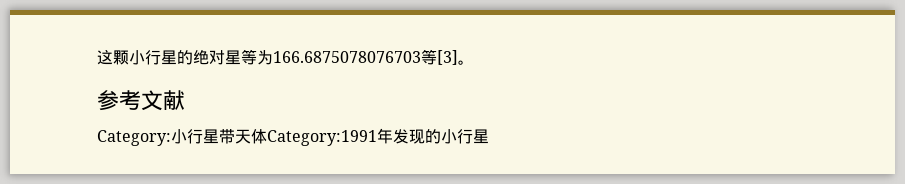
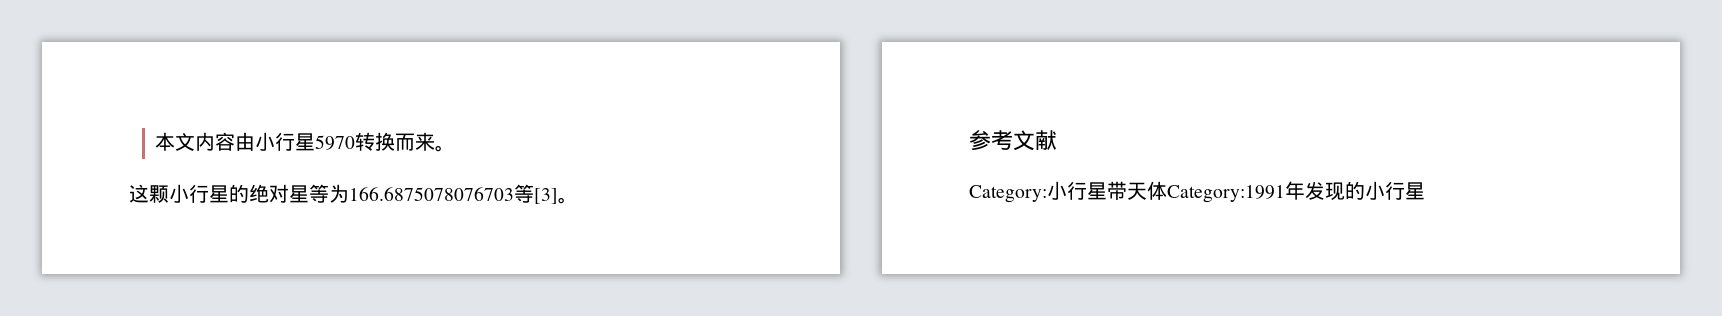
(97, 57) none -> [155,132,456,152] 本文内容由小行星5970转换而来。 //

